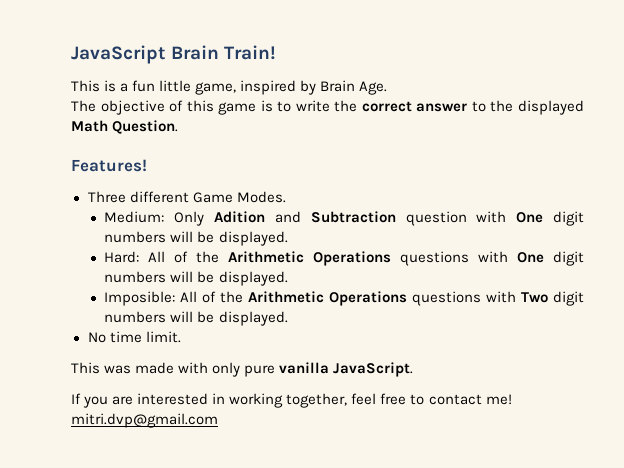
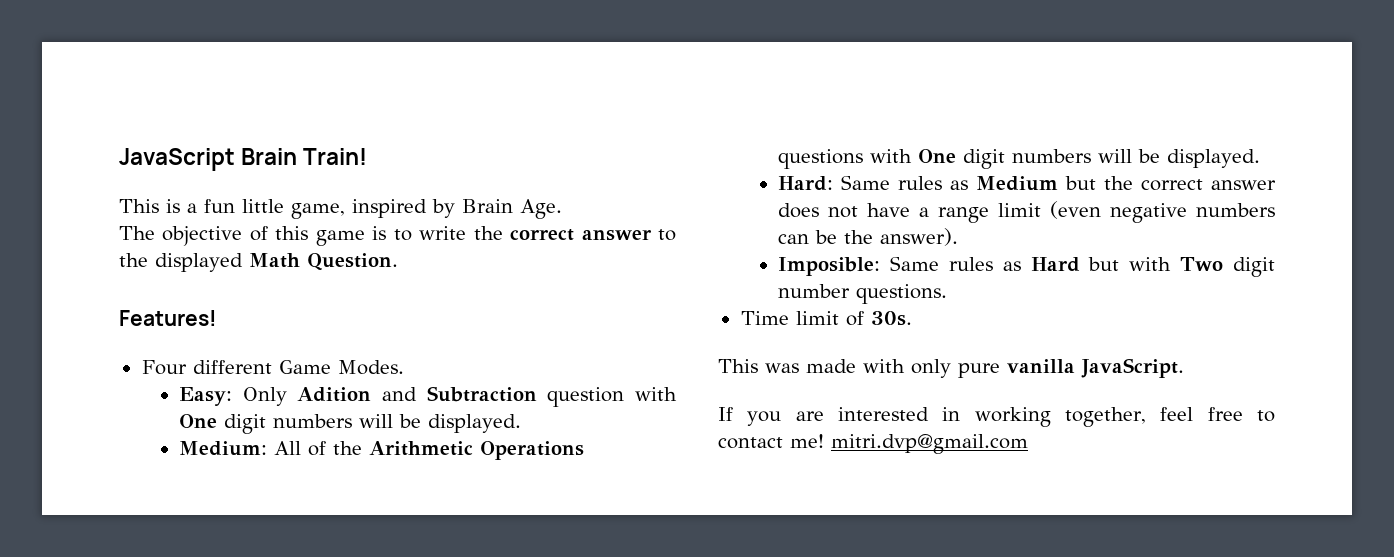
[87,191,126,203] Three -> [141,360,187,375] Four
[104,211,165,223] Medium: -> [179,387,233,406] Easy:
[104,251,140,263] Hard: -> [179,441,268,456] Medium:
[104,291,584,306] [104,311,288,326] [87,331,181,343] Imposible: All of the Arithmetic Operations questions with Two digit numbers will be displayed. // No time limit. -> [778,175,1276,191] [778,201,1275,223] [778,228,959,246] [778,256,1275,277] [778,284,948,304] [740,311,912,326] Hard: Same rules as Medium but the correct answer does not have a range limit (even negative numbers can be the answer). // Imposible: Same rules as Hard but with Two digit number questions. // Time limit of 30s.

